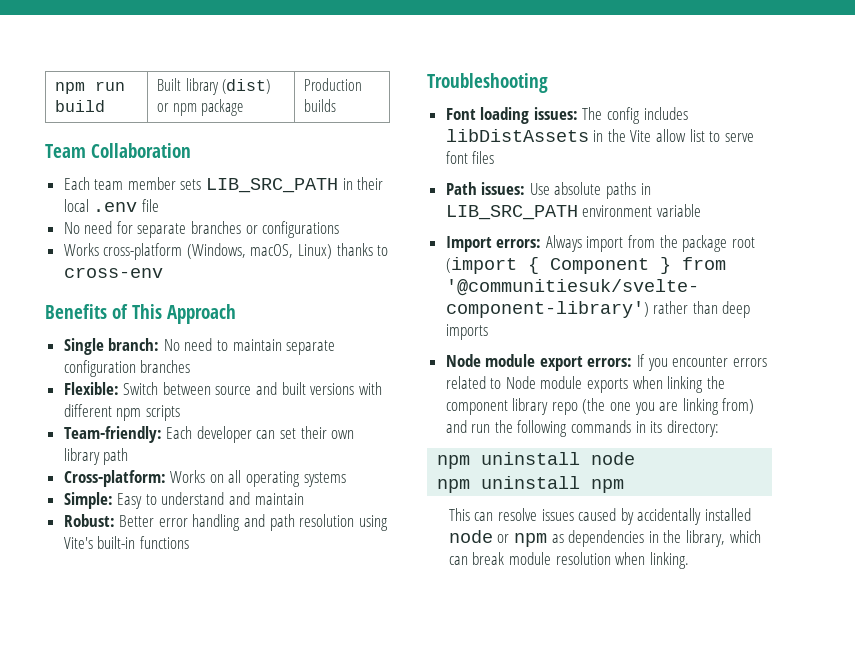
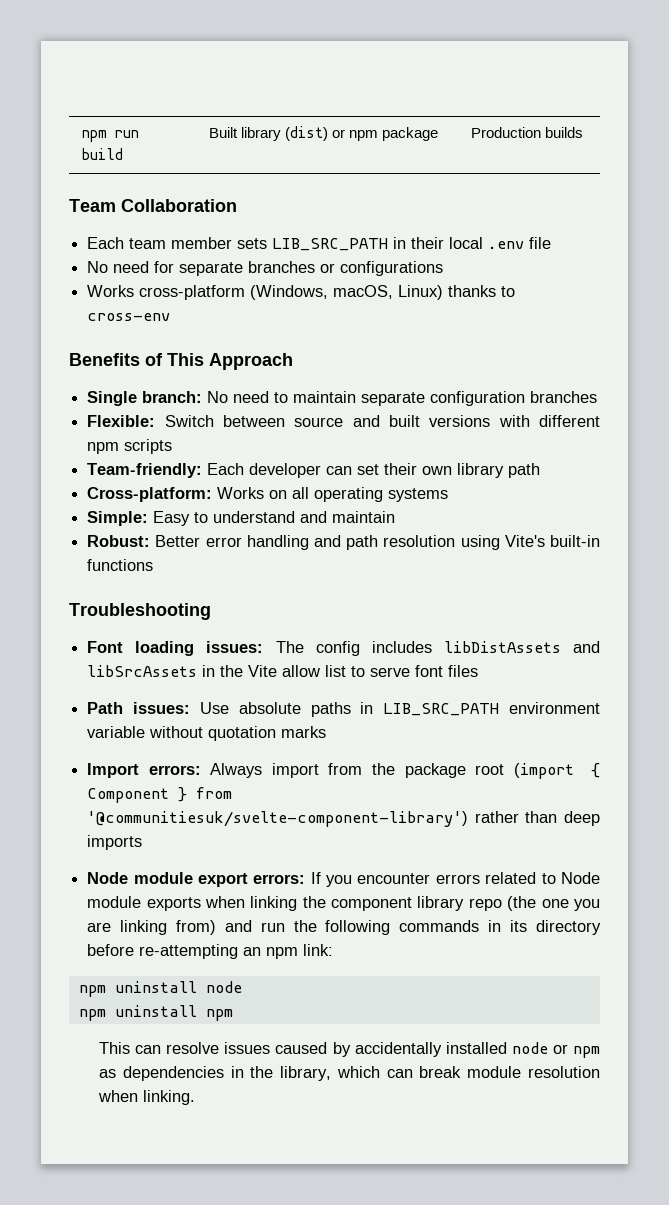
(589, 135) none -> [573,641,600,653] [87,665,198,677] and libSrcAssets
(701, 210) none -> [149,726,327,741] without quotation marks
[666,420,719,437] directory: -> [536,920,601,935] [87,944,334,959] directory before re-attempting an npm link:

